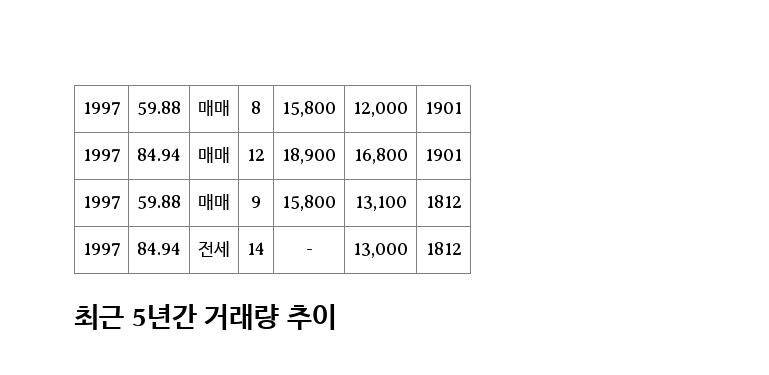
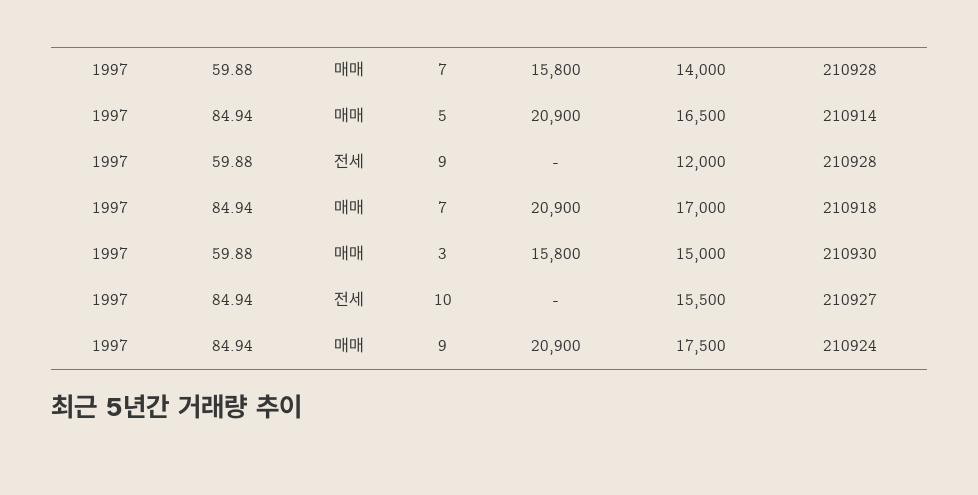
[82,102,121,115] [137,101,181,115] [198,100,230,116] [251,101,261,114] [282,101,336,117] [353,102,408,117] [425,102,462,114] [82,149,121,162] [137,148,181,161] [198,147,230,163] [247,149,265,161] [282,148,336,164] [353,148,408,164] [425,149,462,161] [82,196,121,209] [137,195,181,209] [198,194,230,210] [251,196,261,208] [282,195,336,211] [354,196,407,211] [425,195,462,208] 1997 | 59.88 | 매매 | 8 | 15,800 | 12,000 | 1901 // 1997 | 84.94 | 매매 | 12 | 18,900 | 16,800 | 1901 // 1997 | 59.88 | 매매 | 9 | 15,800 | 13,100 | 1812 -> [92,63,128,75] [211,64,253,75] [333,61,364,77] [438,63,447,75] [531,64,581,79] [676,64,726,79] [823,64,877,75] [92,109,128,121] [211,110,253,121] [333,107,364,123] [438,110,447,121] [531,110,581,125] [676,110,726,125] [823,110,877,121] [92,155,128,167] [211,156,253,167] [333,153,364,169] [438,156,447,167] [553,163,559,167] [676,156,726,171] [823,156,877,167] [92,201,128,213] [211,202,253,213] [333,199,364,215] [438,201,447,213] [531,202,581,217] [676,201,726,217] [823,202,877,213] [92,247,128,259] [211,248,253,259] [333,245,364,261] [438,248,447,259] [531,248,581,263] [676,248,726,263] [823,248,877,259] 1997 | 59.88 | 매매 | 7 | 15,800 | 14,000 | 210928 // 1997 | 84.94 | 매매 | 5 | 20,900 | 16,500 | 210914 // 1997 | 59.88 | 전세 | 9 | - | 12,000 | 210928 // 1997 | 84.94 | 매매 | 7 | 20,900 | 17,000 | 210918 // 1997 | 59.88 | 매매 | 3 | 15,800 | 15,000 | 210930
[247,242,265,255] [305,249,313,255] [353,243,408,258] [425,242,462,255] 14 | - | 13,000 | 1812 -> [433,294,452,305] [553,301,559,305] [676,294,726,309] [823,293,877,305] [92,339,128,351] [211,340,253,351] [333,337,364,353] [438,340,447,351] [531,340,581,355] [676,339,726,355] [823,340,877,351] 10 | - | 15,500 | 210927 // 1997 | 84.94 | 매매 | 9 | 20,900 | 17,500 | 210924

